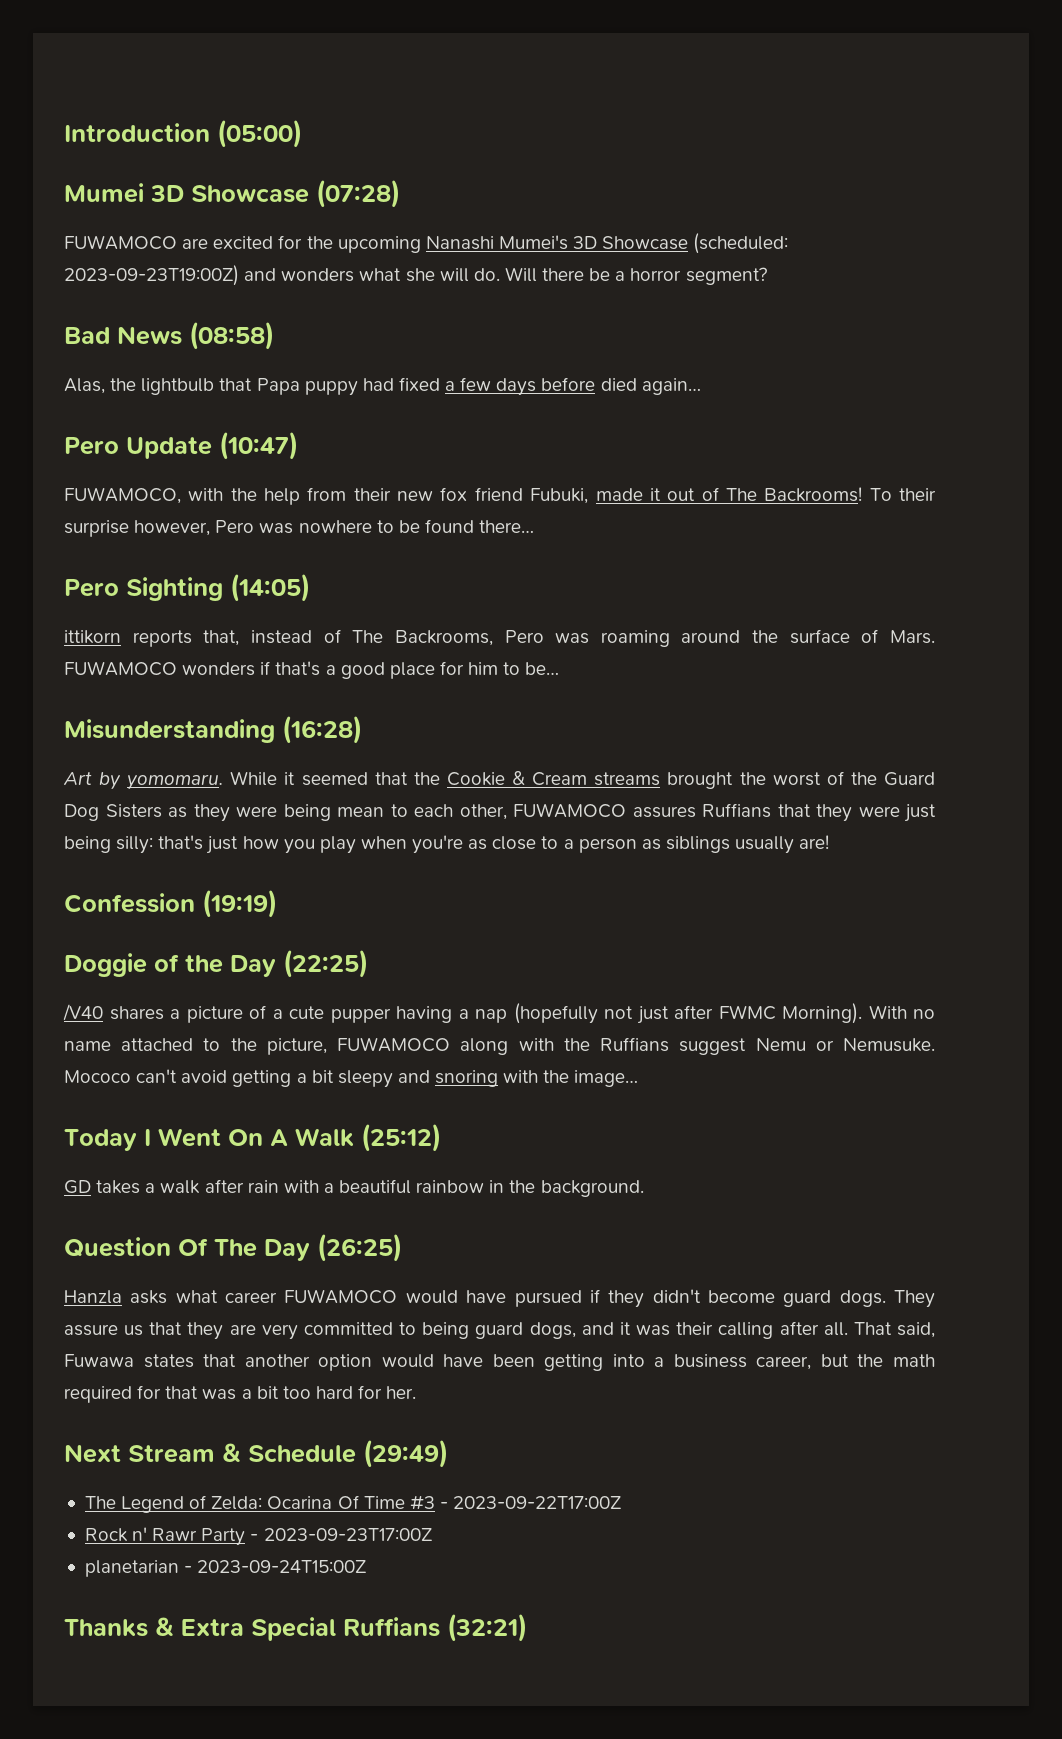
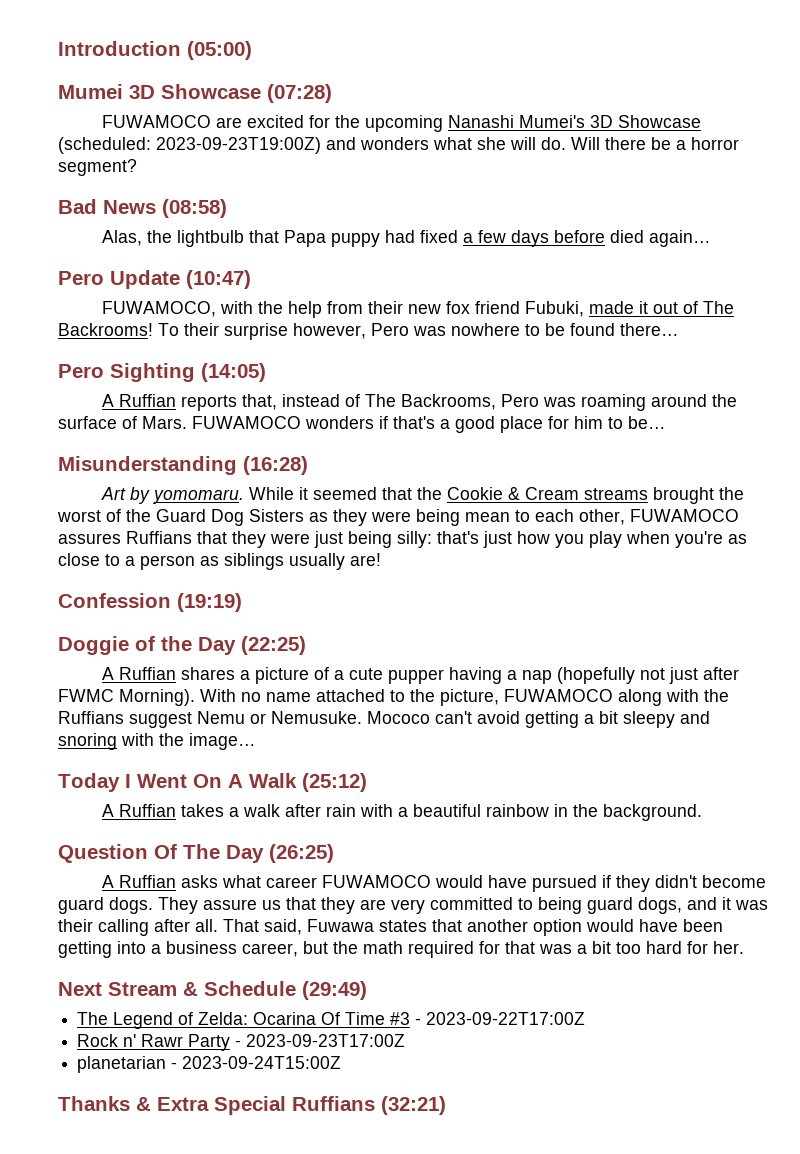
[64,630,121,644] ittikorn -> [101,394,176,407] A Ruffian
[63,1004,103,1021] /V40 -> [101,667,176,680] A Ruffian
[64,1180,91,1194] GD -> [101,804,176,817] A Ruffian
[64,1290,122,1304] Hanzla -> [101,875,176,888] A Ruffian

